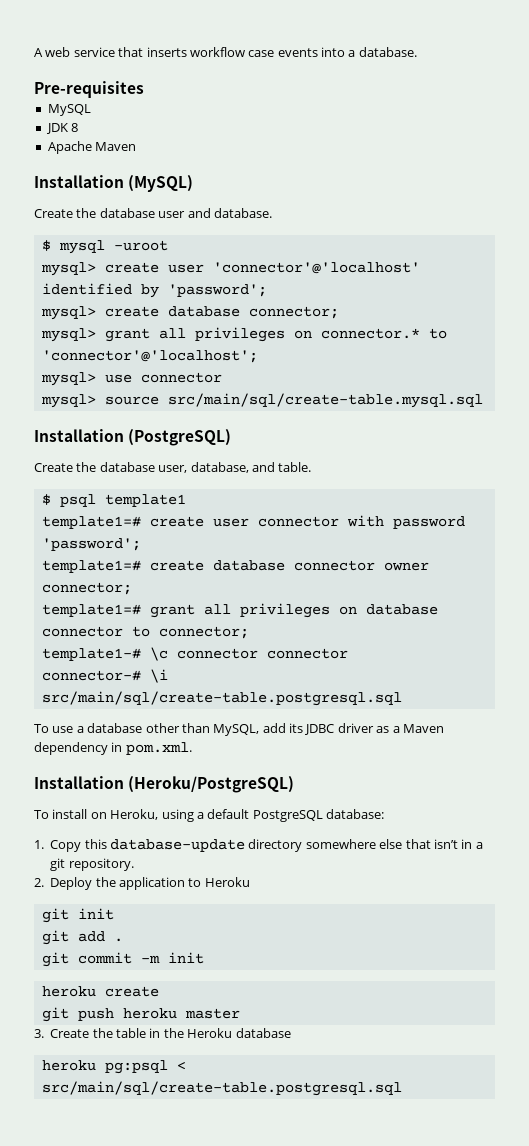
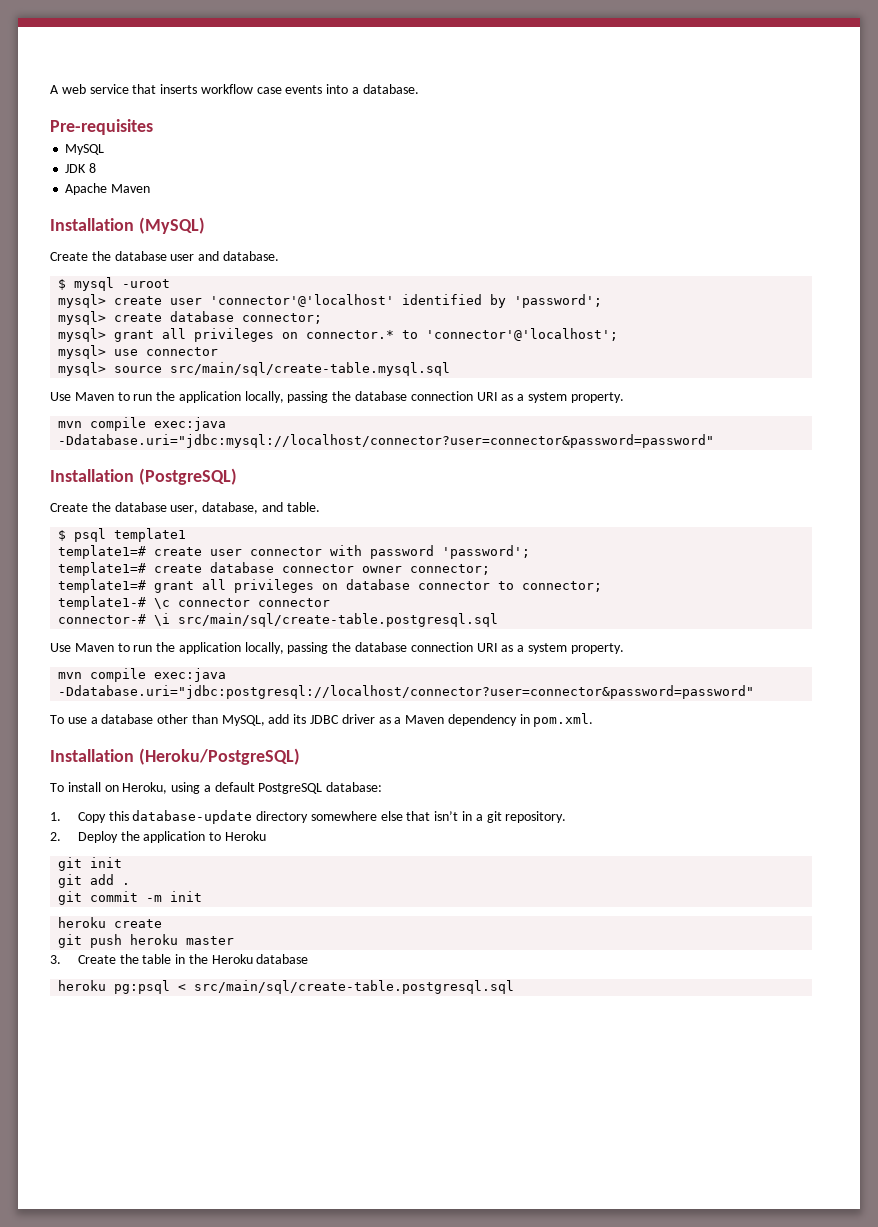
(483, 400) none -> [50,391,624,403] [58,417,227,431] [58,434,715,448] // Use Maven to run the application locally, passing the database connection URI as a system property. // mvn compile exec:java -Ddatabase.uri="jdbc:mysql://localhost/connector?user=connector&password=password"
(402, 698) none -> [50,642,624,654] [58,668,227,682] [58,685,755,699] // Use Maven to run the application locally, passing the database connection URI as a system property. // mvn compile exec:java -Ddatabase.uri="jdbc:postgresql://localhost/connector?user=connector&password=password"

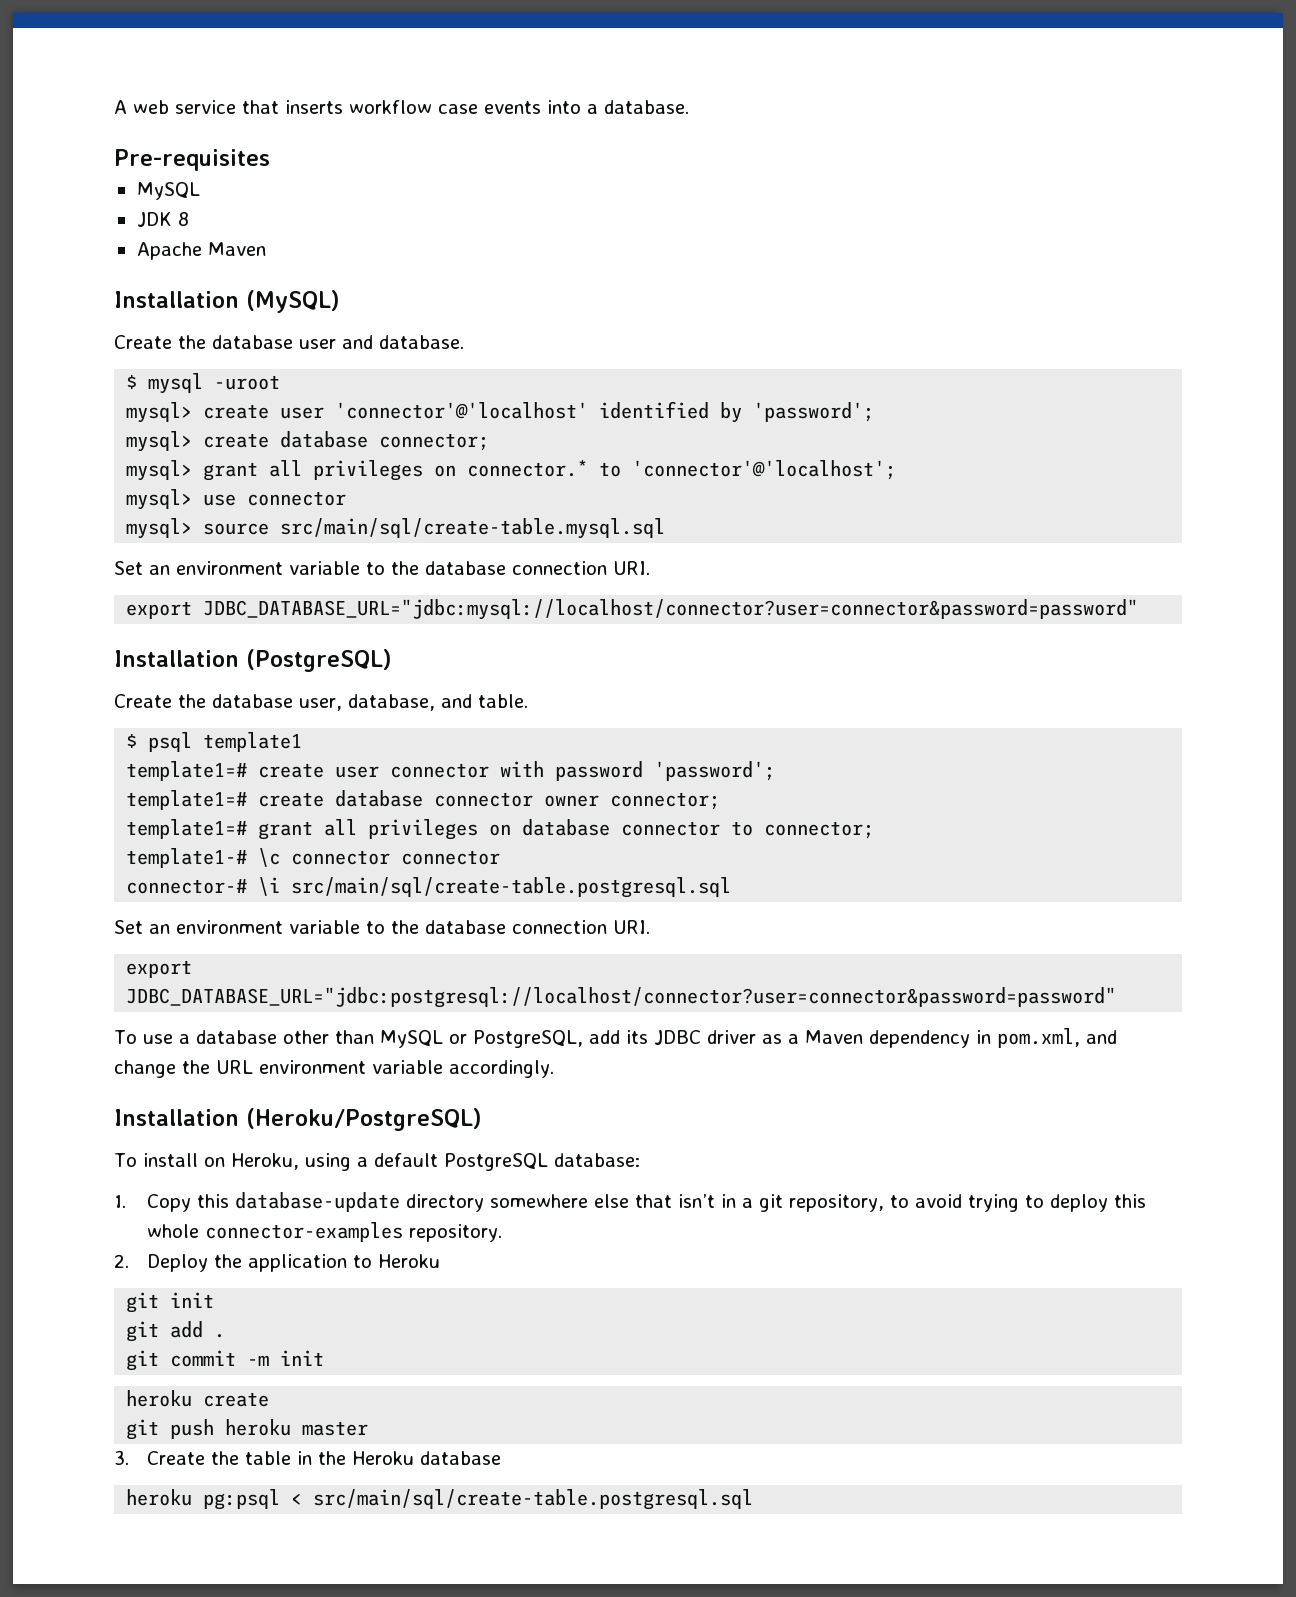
[50,391,624,403] [58,417,227,431] [58,434,715,448] Use Maven to run the application locally, passing the database connection URI as a system property. // mvn compile exec:java -Ddatabase.uri="jdbc:mysql://localhost/connector?user=connector&password=password" -> [114,561,650,575] [126,599,1139,620] Set an environment variable to the database connection URI. // export JDBC_DATABASE_URL="jdbc:mysql://localhost/connector?user=connector&password=password"
[50,642,624,654] [58,668,227,682] [58,685,755,699] Use Maven to run the application locally, passing the database connection URI as a system property. // mvn compile exec:java -Ddatabase.uri="jdbc:postgresql://localhost/connector?user=connector&password=password" -> [114,920,650,934] [126,960,193,978] [126,987,1117,1008] Set an environment variable to the database connection URI. // export JDBC_DATABASE_URL="jdbc:postgresql://localhost/connector?user=connector&password=password"
[221,715,265,726] MySQL, -> [379,1030,583,1048] MySQL or PostgreSQL,
[533,713,594,727] pom.xml. -> [996,1028,1117,1048] [114,1060,554,1078] pom.xml, and change the URL environment variable accordingly.
(502, 817) none -> [788,1194,1146,1212] [146,1222,403,1242] repository, to avoid trying to deploy this whole connector-examples

